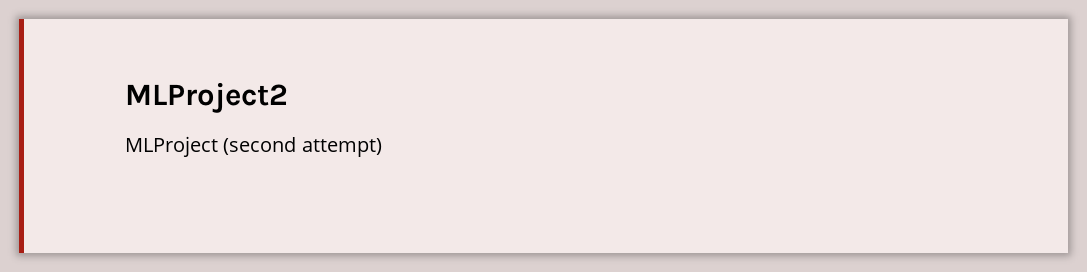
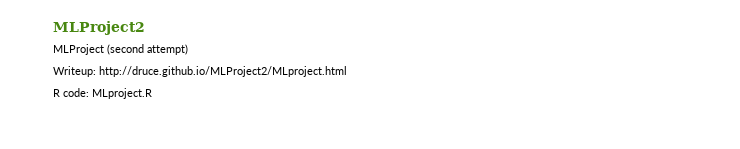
(382, 147) none -> [53,66,347,77] [53,88,152,99] // Writeup: http://druce.github.io/MLProject2/MLproject.html // R code: MLproject.R

